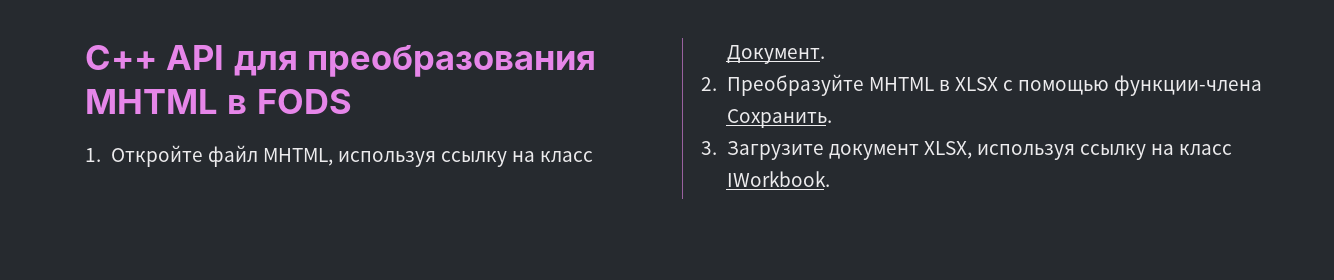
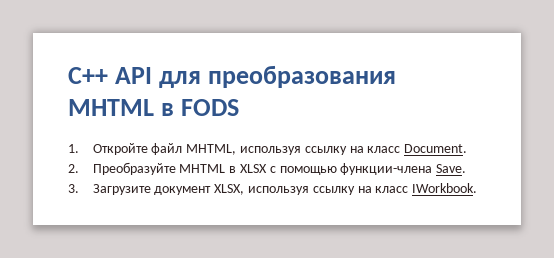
[726,45,825,64] Документ. -> [404,144,468,153] Document.
[726,109,832,128] Сохранить. -> [436,164,467,173] Save.

